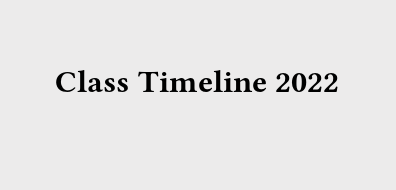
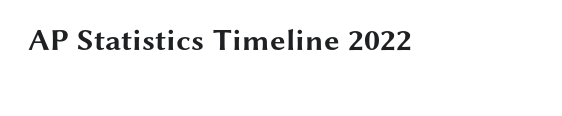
[55,70,129,92] Class -> [28,29,205,50] AP Statistics

